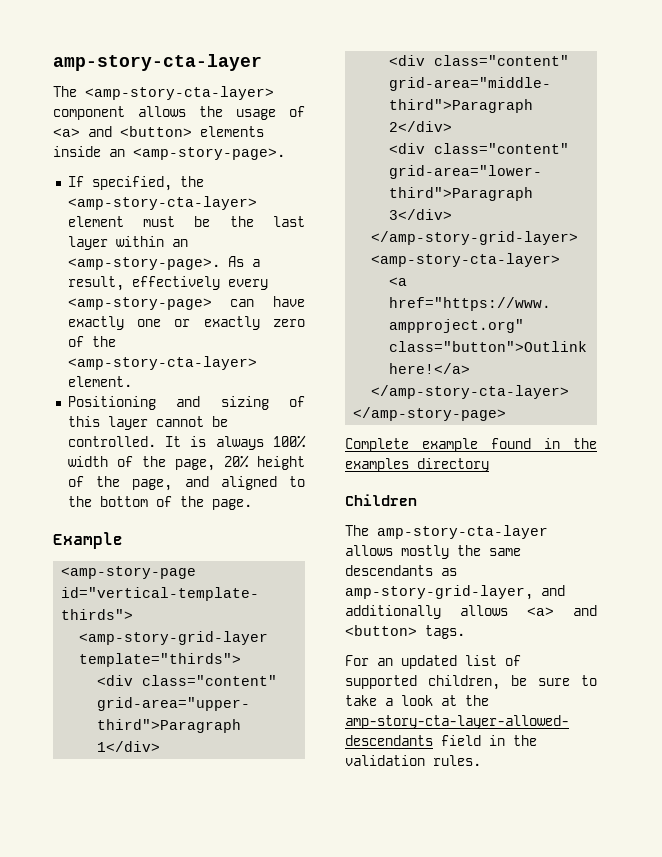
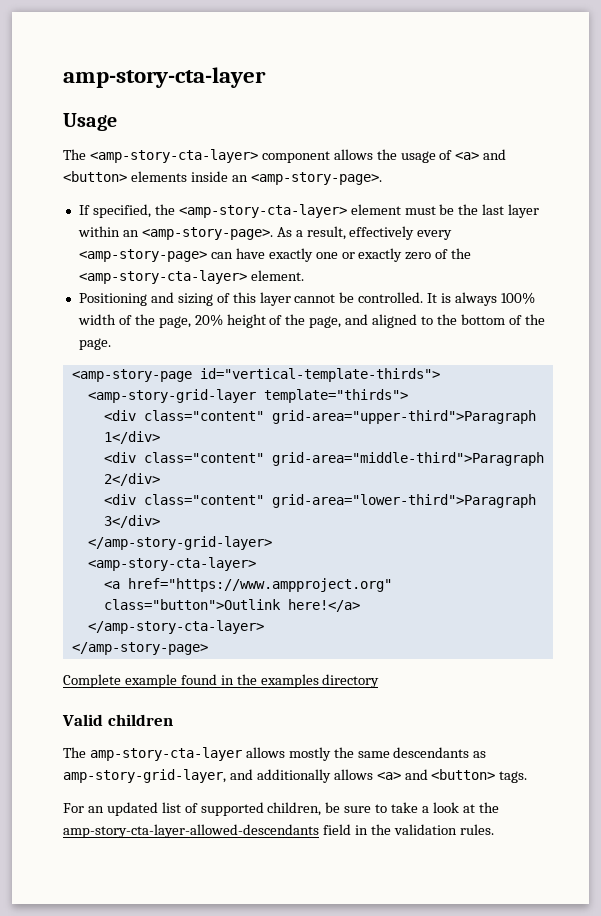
[53,54,262,71] amp-story-cta-layer -> [63,67,266,88] [63,113,117,131] amp-story-cta-layer // Usage
[53,532,123,549] // Example -> (111, 344) none
[345,494,417,506] Children -> [62,714,173,726] Valid children

